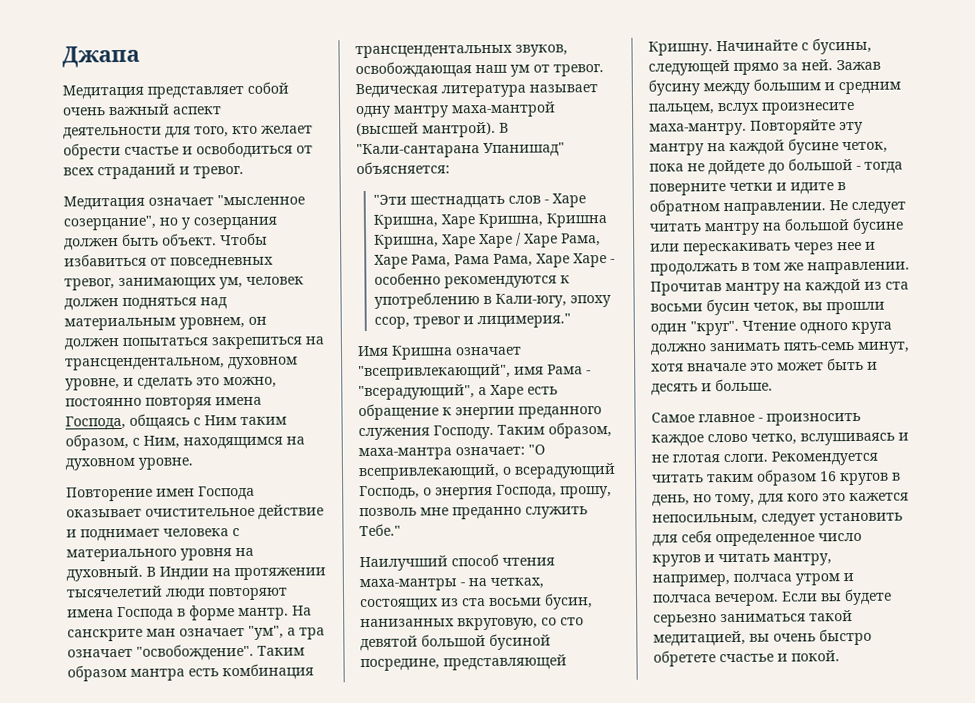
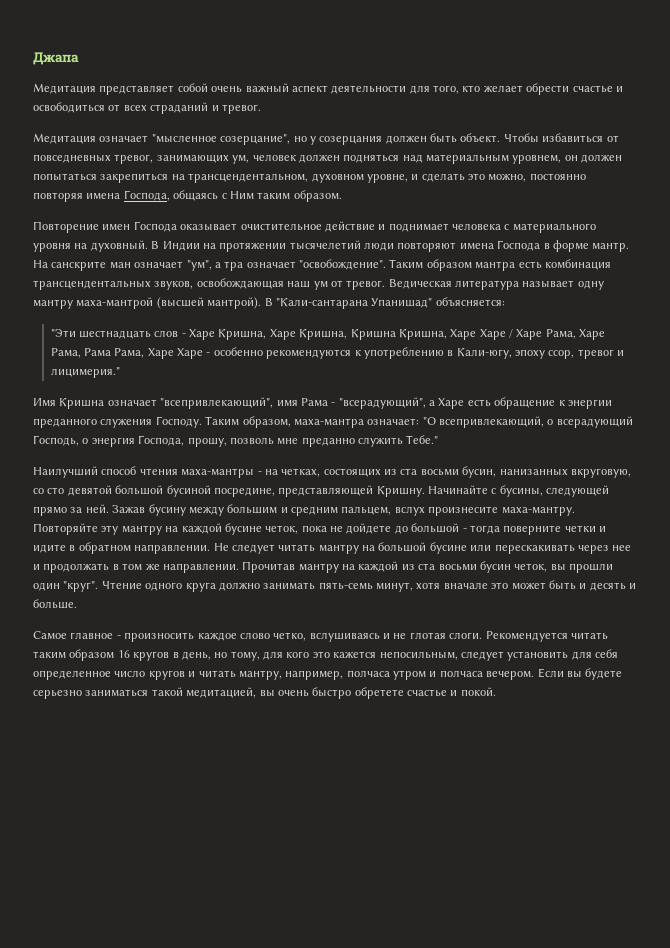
[65,433,305,451] [65,457,193,471] образом, с Ним, находящимся на духовном уровне. -> [293,190,342,202] образом.

